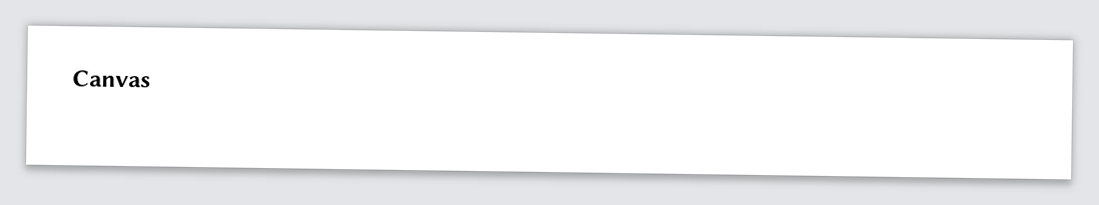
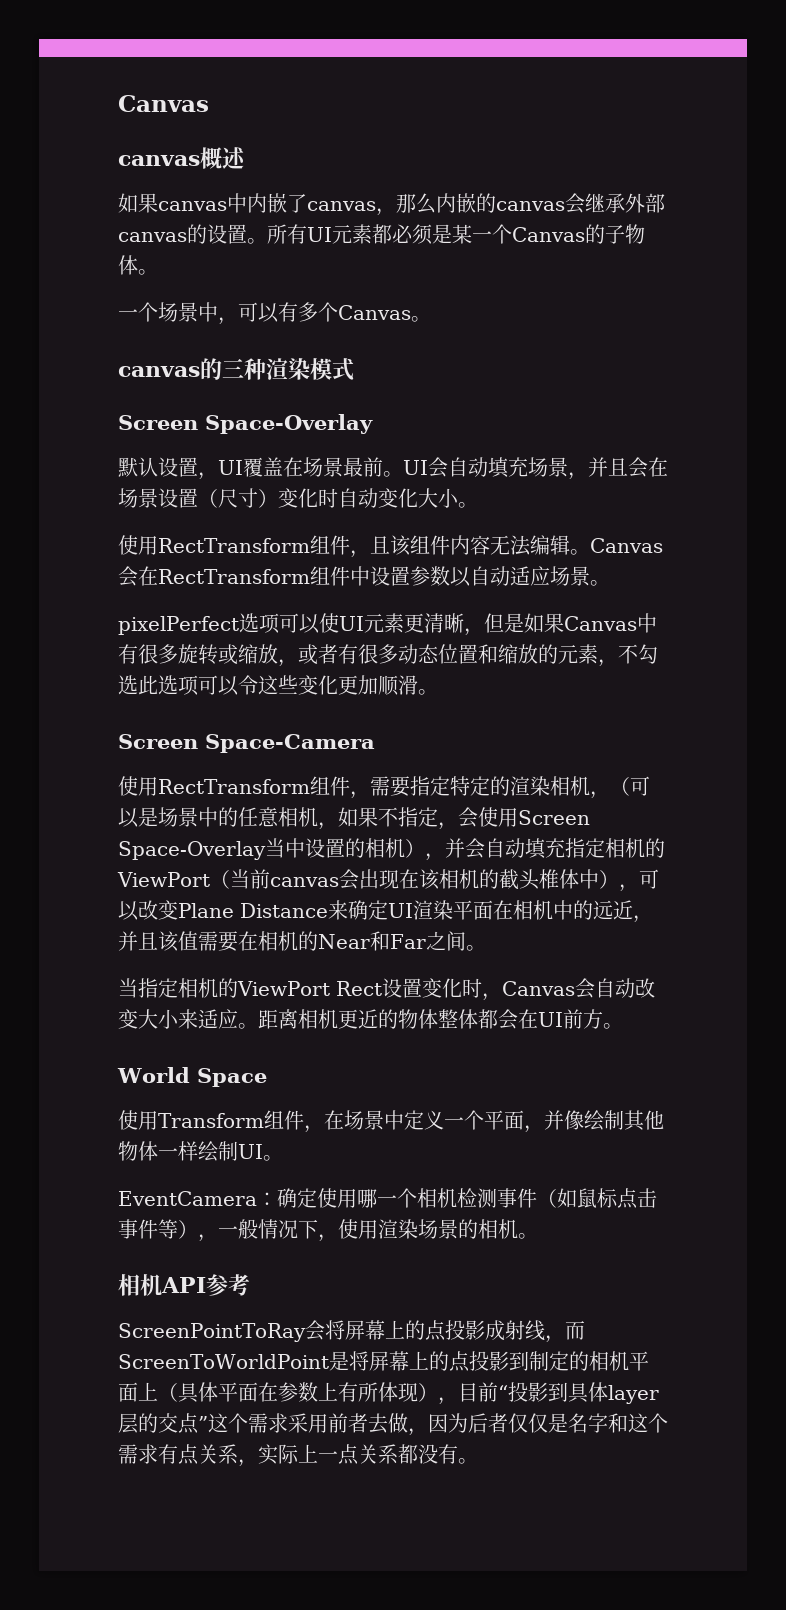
[72,70,151,88] Canvas -> [118,95,209,112] [118,147,246,169] [118,193,665,216] [118,224,645,245] [118,255,158,275] [118,302,431,325] [118,357,354,381] [118,414,373,434] [118,457,668,480] [118,488,478,508] [118,535,663,558] [118,566,610,587] [118,613,657,636] [118,644,658,667] [118,675,438,696] [118,734,375,753] [118,776,650,799] [118,807,590,830] [118,838,665,861] [117,869,659,892] [118,900,653,923] [118,931,486,952] [118,978,655,1001] [118,1009,623,1030] [117,1067,267,1087] [118,1110,664,1133] [118,1141,283,1162] [118,1188,657,1209] [118,1219,538,1242] [118,1274,250,1296] [118,1320,585,1343] [118,1351,649,1372] [118,1382,659,1405] [118,1413,668,1436] [118,1444,478,1467] Canvas // canvas概述 // 如果canvas中内嵌了canvas，那么内嵌的canvas会继承外部canvas的设置。所有UI元素都必须是某一个Canvas的子物体。 // 一个场景中，可以有多个Canvas。 // canvas的三种渲染模式 // Screen Space-Overlay // 默认设置，UI覆盖在场景最前。UI会自动填充场景，并且会在场景设置（尺寸）变化时自动变化大小。 // 使用RectTransform组件，且该组件内容无法编辑。Canvas会在RectTransform组件中设置参数以自动适应场景。 // pixelPerfect选项可以使UI元素更清晰，但是如果Canvas中有很多旋转或缩放，或者有很多动态位置和缩放的元素，不勾选此选项可以令这些变化更加顺滑。 // Screen Space-Camera // 使用RectTransform组件，需要指定特定的渲染相机，（可以是场景中的任意相机，如果不指定，会使用Screen Space-Overlay当中设置的相机），并会自动填充指定相机的ViewPort（当前canvas会出现在该相机的截头椎体中），可以改变Plane Distance来确定UI渲染平面在相机中的远近，并且该值需要在相机的Near和Far之间。 // 当指定相机的ViewPort Rect设置变化时，Canvas会自动改变大小来适应。距离相机更近的物体整体都会在UI前方。 // World Space // 使用Transform组件，在场景中定义一个平面，并像绘制其他物体一样绘制UI。 // EventCamera：确定使用哪一个相机检测事件（如鼠标点击事件等），一般情况下，使用渲染场景的相机。 // 相机API参考 // ScreenPointToRay会将屏幕上的点投影成射线，而ScreenToWorldPoint是将屏幕上的点投影到制定的相机平面上（具体平面在参数上有所体现），目前“投影到具体layer层的交点”这个需求采用前者去做，因为后者仅仅是名字和这个需求有点关系，实际上一点关系都没有。

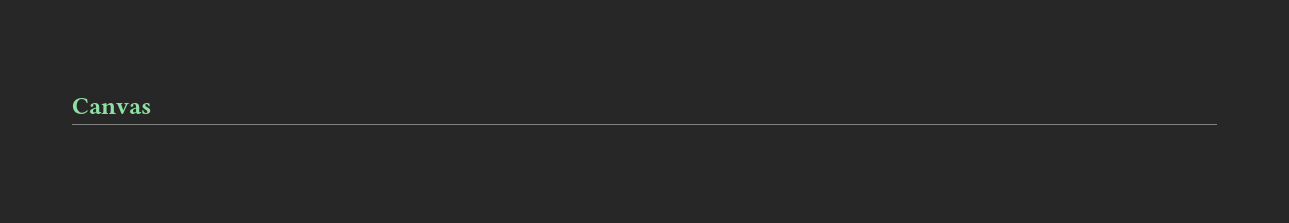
[118,95,209,112] [118,147,246,169] [118,193,665,216] [118,224,645,245] [118,255,158,275] [118,302,431,325] [118,357,354,381] [118,414,373,434] [118,457,668,480] [118,488,478,508] [118,535,663,558] [118,566,610,587] [118,613,657,636] [118,644,658,667] [118,675,438,696] [118,734,375,753] [118,776,650,799] [118,807,590,830] [118,838,665,861] [117,869,659,892] [118,900,653,923] [118,931,486,952] [118,978,655,1001] [118,1009,623,1030] [117,1067,267,1087] [118,1110,664,1133] [118,1141,283,1162] [118,1188,657,1209] [118,1219,538,1242] [118,1274,250,1296] [118,1320,585,1343] [118,1351,649,1372] [118,1382,659,1405] [118,1413,668,1436] [118,1444,478,1467] Canvas // canvas概述 // 如果canvas中内嵌了canvas，那么内嵌的canvas会继承外部canvas的设置。所有UI元素都必须是某一个Canvas的子物体。 // 一个场景中，可以有多个Canvas。 // canvas的三种渲染模式 // Screen Space-Overlay // 默认设置，UI覆盖在场景最前。UI会自动填充场景，并且会在场景设置（尺寸）变化时自动变化大小。 // 使用RectTransform组件，且该组件内容无法编辑。Canvas会在RectTransform组件中设置参数以自动适应场景。 // pixelPerfect选项可以使UI元素更清晰，但是如果Canvas中有很多旋转或缩放，或者有很多动态位置和缩放的元素，不勾选此选项可以令这些变化更加顺滑。 // Screen Space-Camera // 使用RectTransform组件，需要指定特定的渲染相机，（可以是场景中的任意相机，如果不指定，会使用Screen Space-Overlay当中设置的相机），并会自动填充指定相机的ViewPort（当前canvas会出现在该相机的截头椎体中），可以改变Plane Distance来确定UI渲染平面在相机中的远近，并且该值需要在相机的Near和Far之间。 // 当指定相机的ViewPort Rect设置变化时，Canvas会自动改变大小来适应。距离相机更近的物体整体都会在UI前方。 // World Space // 使用Transform组件，在场景中定义一个平面，并像绘制其他物体一样绘制UI。 // EventCamera：确定使用哪一个相机检测事件（如鼠标点击事件等），一般情况下，使用渲染场景的相机。 // 相机API参考 // ScreenPointToRay会将屏幕上的点投影成射线，而ScreenToWorldPoint是将屏幕上的点投影到制定的相机平面上（具体平面在参数上有所体现），目前“投影到具体layer层的交点”这个需求采用前者去做，因为后者仅仅是名字和这个需求有点关系，实际上一点关系都没有。 -> [72,98,151,114] Canvas

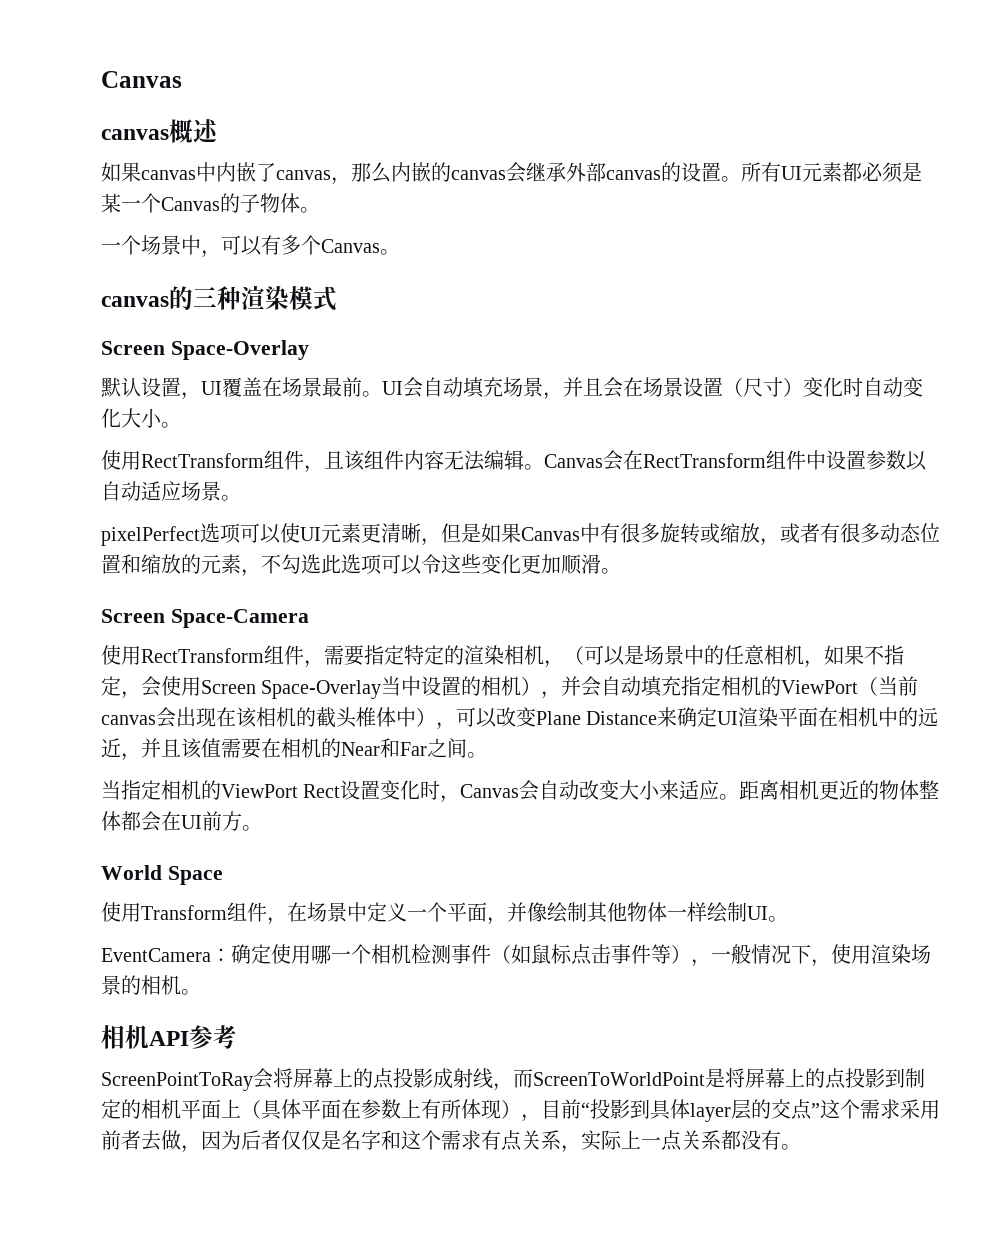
[72,98,151,114] Canvas -> [101,71,182,88] [101,119,218,143] [101,162,922,185] [101,193,320,213] [101,235,400,258] [101,285,337,311] [101,340,309,360] [101,377,923,400] [101,408,181,428] [101,450,927,473] [101,481,241,501] [101,523,940,546] [101,554,621,577] [101,609,309,628] [101,645,904,668] [101,676,919,699] [101,707,939,730] [101,738,487,761] [101,780,940,803] [101,811,262,832] [101,865,223,885] [101,902,788,925] [101,944,931,967] [101,975,201,995] [101,1025,237,1049] [101,1068,925,1091] [101,1099,940,1122] [101,1130,801,1153] Canvas // canvas概述 // 如果canvas中内嵌了canvas，那么内嵌的canvas会继承外部canvas的设置。所有UI元素都必须是某一个Canvas的子物体。 // 一个场景中，可以有多个Canvas。 // canvas的三种渲染模式 // Screen Space-Overlay // 默认设置，UI覆盖在场景最前。UI会自动填充场景，并且会在场景设置（尺寸）变化时自动变化大小。 // 使用RectTransform组件，且该组件内容无法编辑。Canvas会在RectTransform组件中设置参数以自动适应场景。 // pixelPerfect选项可以使UI元素更清晰，但是如果Canvas中有很多旋转或缩放，或者有很多动态位置和缩放的元素，不勾选此选项可以令这些变化更加顺滑。 // Screen Space-Camera // 使用RectTransform组件，需要指定特定的渲染相机，（可以是场景中的任意相机，如果不指定，会使用Screen Space-Overlay当中设置的相机），并会自动填充指定相机的ViewPort（当前canvas会出现在该相机的截头椎体中），可以改变Plane Distance来确定UI渲染平面在相机中的远近，并且该值需要在相机的Near和Far之间。 // 当指定相机的ViewPort Rect设置变化时，Canvas会自动改变大小来适应。距离相机更近的物体整体都会在UI前方。 // World Space // 使用Transform组件，在场景中定义一个平面，并像绘制其他物体一样绘制UI。 // EventCamera：确定使用哪一个相机检测事件（如鼠标点击事件等），一般情况下，使用渲染场景的相机。 // 相机API参考 // ScreenPointToRay会将屏幕上的点投影成射线，而ScreenToWorldPoint是将屏幕上的点投影到制定的相机平面上（具体平面在参数上有所体现），目前“投影到具体layer层的交点”这个需求采用前者去做，因为后者仅仅是名字和这个需求有点关系，实际上一点关系都没有。

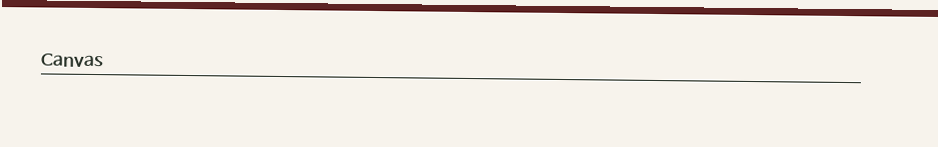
[101,71,182,88] [101,119,218,143] [101,162,922,185] [101,193,320,213] [101,235,400,258] [101,285,337,311] [101,340,309,360] [101,377,923,400] [101,408,181,428] [101,450,927,473] [101,481,241,501] [101,523,940,546] [101,554,621,577] [101,609,309,628] [101,645,904,668] [101,676,919,699] [101,707,939,730] [101,738,487,761] [101,780,940,803] [101,811,262,832] [101,865,223,885] [101,902,788,925] [101,944,931,967] [101,975,201,995] [101,1025,237,1049] [101,1068,925,1091] [101,1099,940,1122] [101,1130,801,1153] Canvas // canvas概述 // 如果canvas中内嵌了canvas，那么内嵌的canvas会继承外部canvas的设置。所有UI元素都必须是某一个Canvas的子物体。 // 一个场景中，可以有多个Canvas。 // canvas的三种渲染模式 // Screen Space-Overlay // 默认设置，UI覆盖在场景最前。UI会自动填充场景，并且会在场景设置（尺寸）变化时自动变化大小。 // 使用RectTransform组件，且该组件内容无法编辑。Canvas会在RectTransform组件中设置参数以自动适应场景。 // pixelPerfect选项可以使UI元素更清晰，但是如果Canvas中有很多旋转或缩放，或者有很多动态位置和缩放的元素，不勾选此选项可以令这些变化更加顺滑。 // Screen Space-Camera // 使用RectTransform组件，需要指定特定的渲染相机，（可以是场景中的任意相机，如果不指定，会使用Screen Space-Overlay当中设置的相机），并会自动填充指定相机的ViewPort（当前canvas会出现在该相机的截头椎体中），可以改变Plane Distance来确定UI渲染平面在相机中的远近，并且该值需要在相机的Near和Far之间。 // 当指定相机的ViewPort Rect设置变化时，Canvas会自动改变大小来适应。距离相机更近的物体整体都会在UI前方。 // World Space // 使用Transform组件，在场景中定义一个平面，并像绘制其他物体一样绘制UI。 // EventCamera：确定使用哪一个相机检测事件（如鼠标点击事件等），一般情况下，使用渲染场景的相机。 // 相机API参考 // ScreenPointToRay会将屏幕上的点投影成射线，而ScreenToWorldPoint是将屏幕上的点投影到制定的相机平面上（具体平面在参数上有所体现），目前“投影到具体layer层的交点”这个需求采用前者去做，因为后者仅仅是名字和这个需求有点关系，实际上一点关系都没有。 -> [41,53,104,68] Canvas

